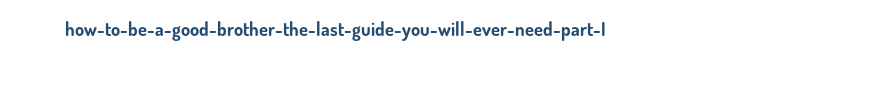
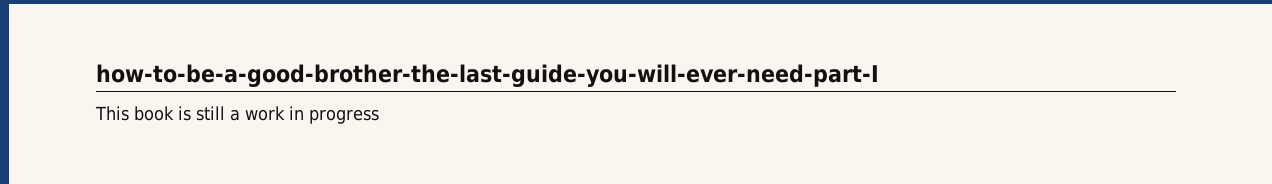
(606, 31) none -> [95,106,379,124] // This book is still a work in progress

